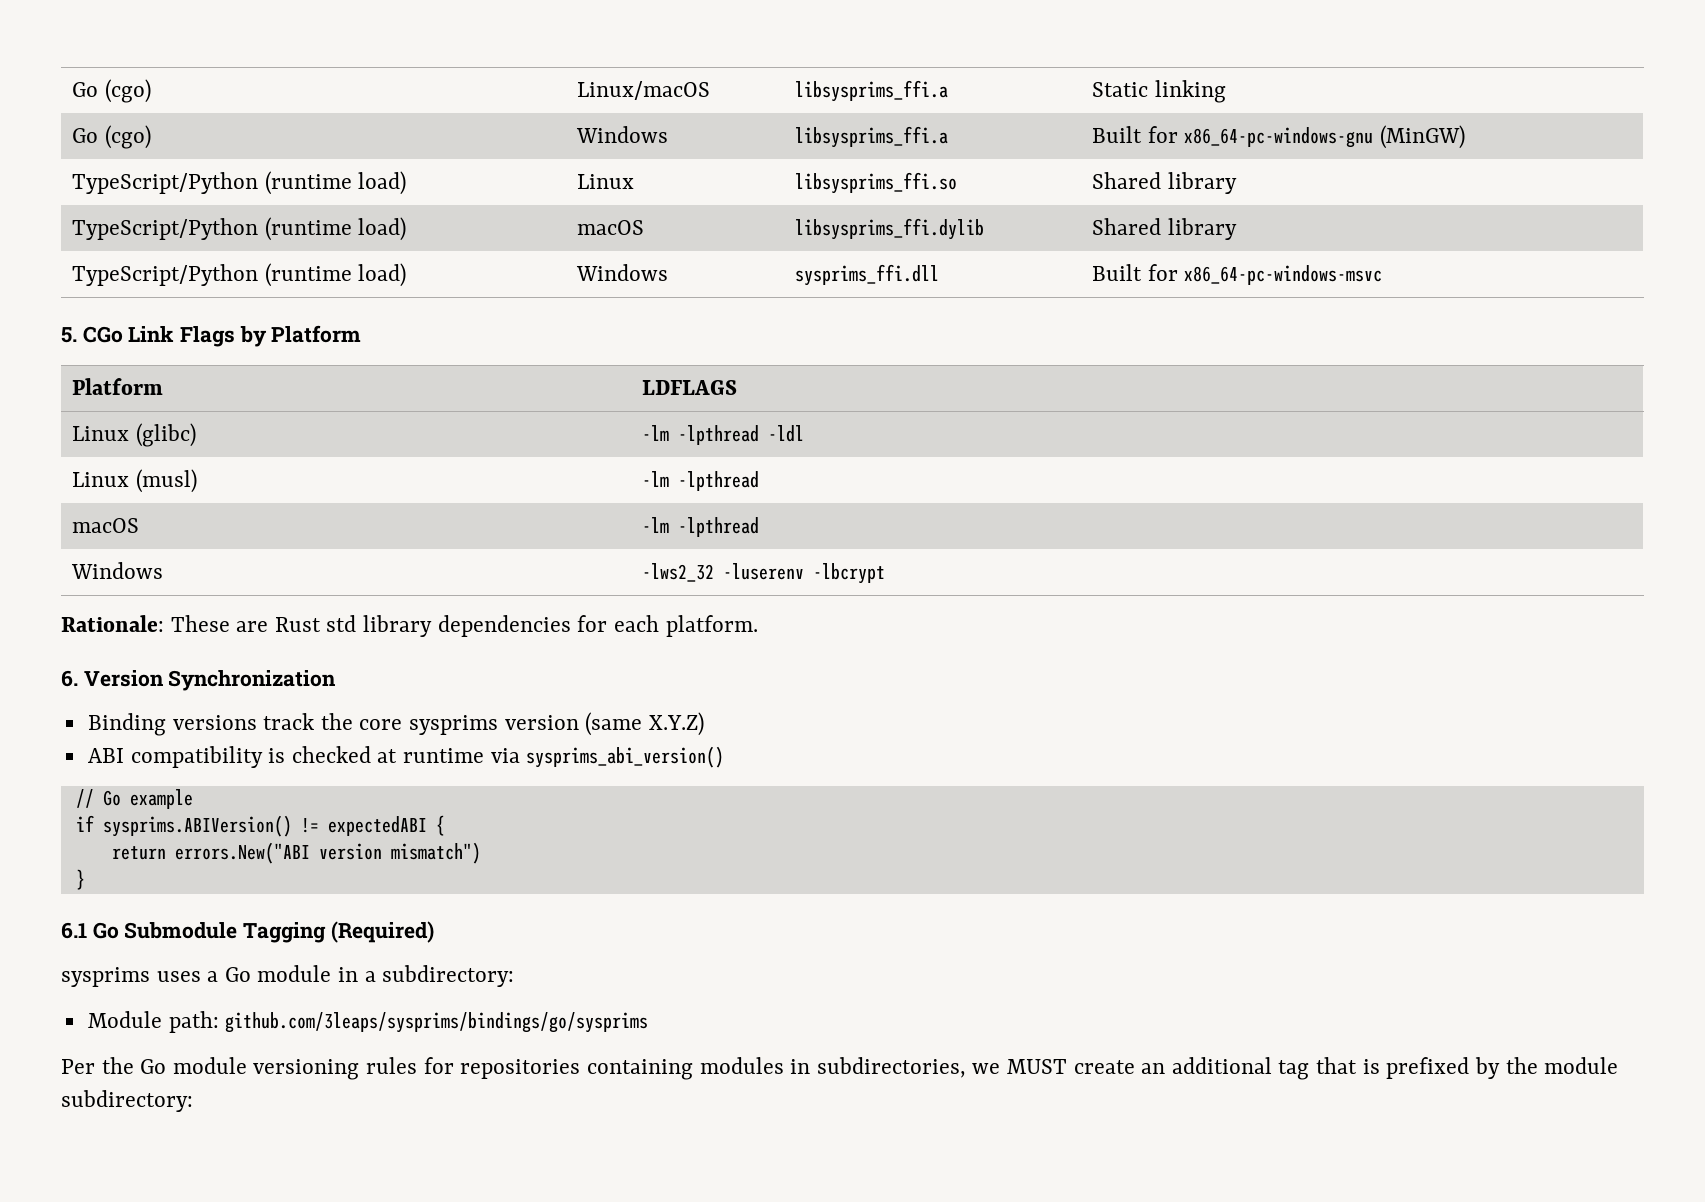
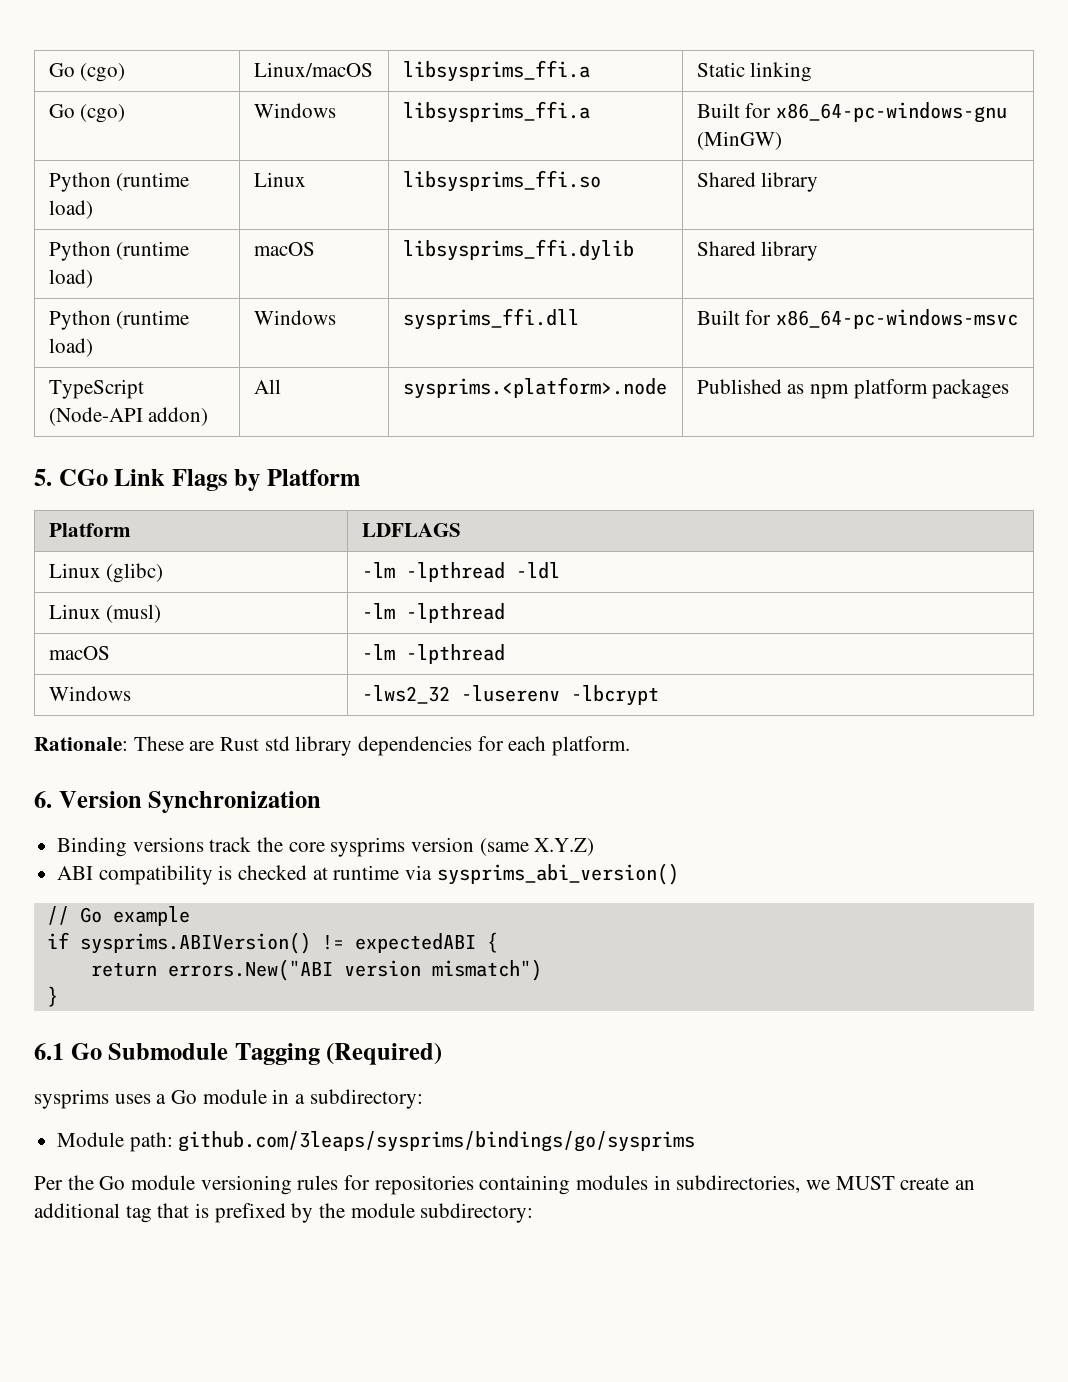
[72,172,259,194] TypeScript/Python -> [48,172,111,192] Python
[72,218,259,240] TypeScript/Python -> [48,241,111,261] Python
[72,264,259,286] TypeScript/Python -> [48,310,111,330] Python
(1383, 275) none -> [48,379,144,399] [48,407,209,426] [253,379,281,394] [402,377,667,399] [696,379,1010,399] // TypeScript (Node-API addon) | All | sysprims.<platform>.node | Published as npm platform packages

